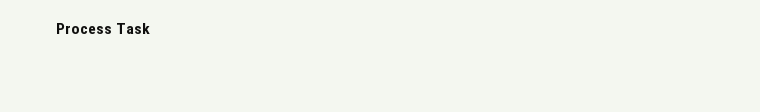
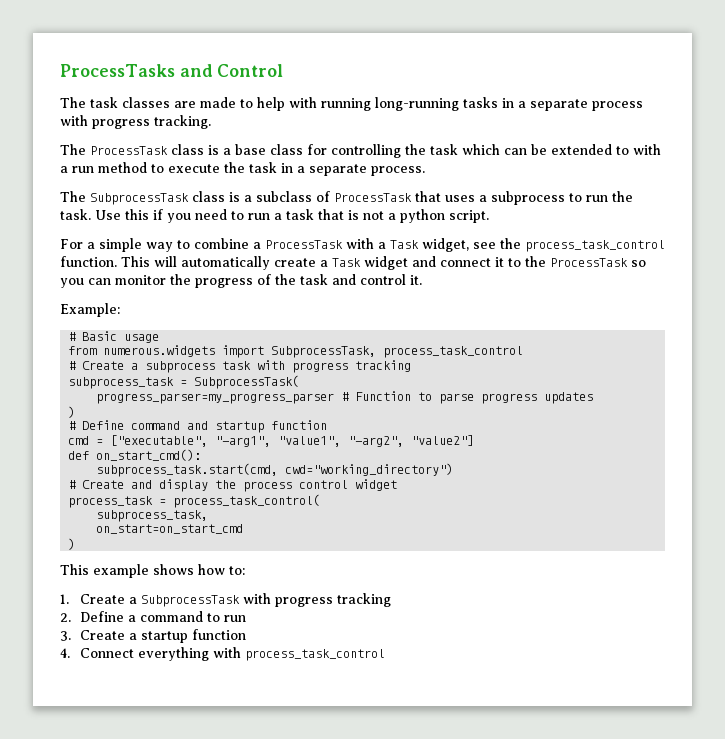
[56,23,151,34] Process Task -> [60,64,284,77] [60,97,643,111] [60,115,211,129] [60,144,661,158] [60,162,425,176] [60,191,633,205] [60,209,489,223] [60,238,665,252] [60,256,646,270] [60,274,422,288] [60,303,120,317] [68,331,160,343] [68,345,524,358] [68,360,412,373] [68,375,300,389] [96,391,594,404] [68,406,76,418] [68,420,328,433] [68,435,475,447] [68,449,202,461] [96,463,454,477] [68,479,398,492] [68,494,321,508] [96,510,209,522] [96,524,244,534] [68,538,76,550] [60,564,245,578] [60,593,392,607] [60,611,247,622] [60,629,247,643] [60,647,386,661] ProcessTasks and Control // The task classes are made to help with running long-running tasks in a separate process with progress tracking. // The ProcessTask class is a base class for controlling the task which can be extended to with a run method to execute the task in a separate process. // The SubprocessTask class is a subclass of ProcessTask that uses a subprocess to run the task. Use this if you need to run a task that is not a python script. // For a simple way to combine a ProcessTask with a Task widget, see the process_task_control function. This will automatically create a Task widget and connect it to the ProcessTask so you can monitor the progress of the task and control it. // Example: // # Basic usage // from numerous.widgets import SubprocessTask, process_task_control // # Create a subprocess task with progress tracking // subprocess_task = SubprocessTask( // progress_parser=my_progress_parser # Function to parse progress updates // ) // # Define command and startup function // cmd = ["executable", "-arg1", "value1", "-arg2", "value2"] // def on_start_cmd(): // subprocess_task.start(cmd, cwd="working_directory") // # Create and display the process control widget // process_task = process_task_control( // subprocess_task, // on_start=on_start_cmd // ) // This example shows how to: // 1. Create a SubprocessTask with progress tracking // 2. Define a command to run // 3. Create a startup function // 4. Connect everything with process_task_control

